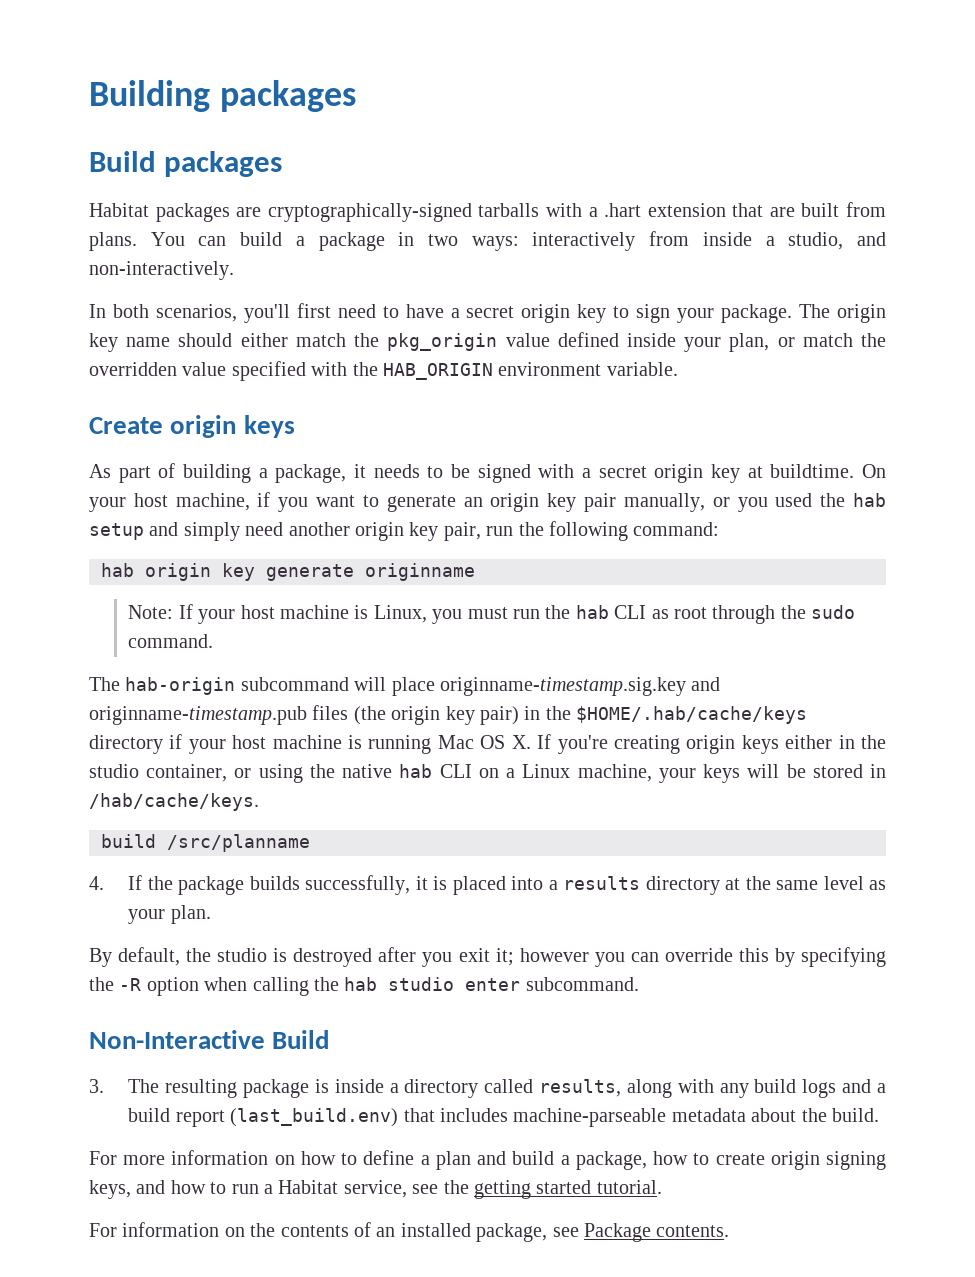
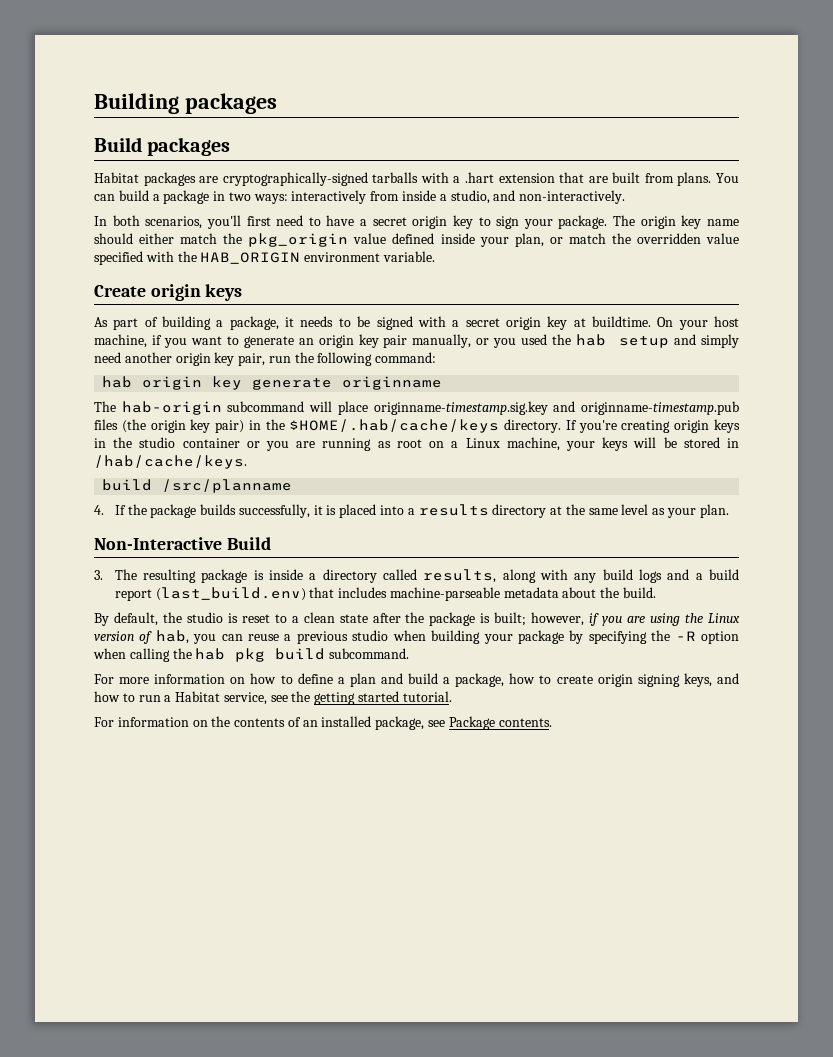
[128,604,856,624] [128,634,214,648] // Note: If your host machine is Linux, you must run the hab CLI as root through the sudo command. -> (443, 383) none
[89,734,531,754] directory if your host machine is running Mac OS X. -> [504,419,562,433] directory.
[785,735,833,749] either -> (740, 426) none
[146,764,472,783] container, or using the native hab CLI -> [182,438,422,451] container or you are running as root
[89,947,886,967] [89,977,639,996] // By default, the studio is destroyed after you exit it; however you can override this by specifying the -R option when calling the hab studio enter subcommand. -> (729, 511) none
(879, 1115) none -> [94,612,741,626] [94,630,739,644] [93,648,410,662] // By default, the studio is reset to a clean state after the package is built; however, if you are using the Linux version of hab, you can reuse a previous studio when building your package by specifying the -R option when calling the hab pkg build subcommand.

